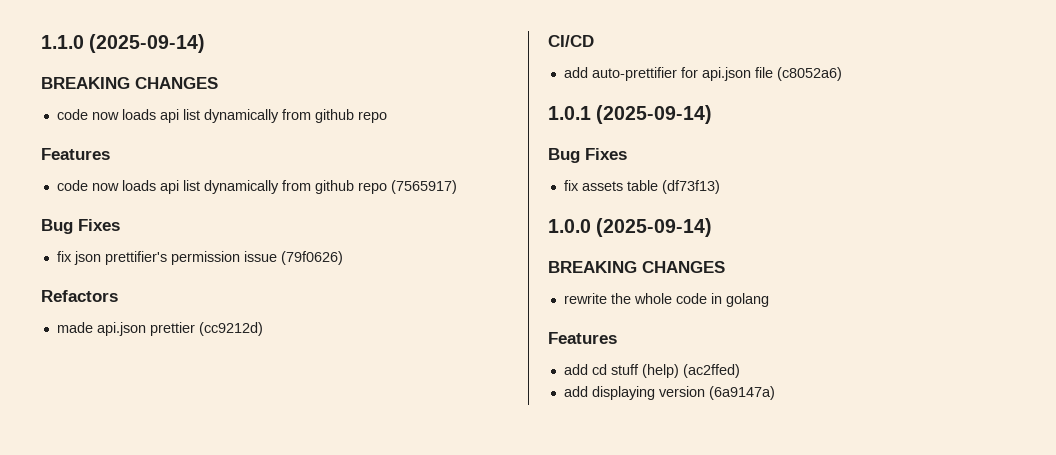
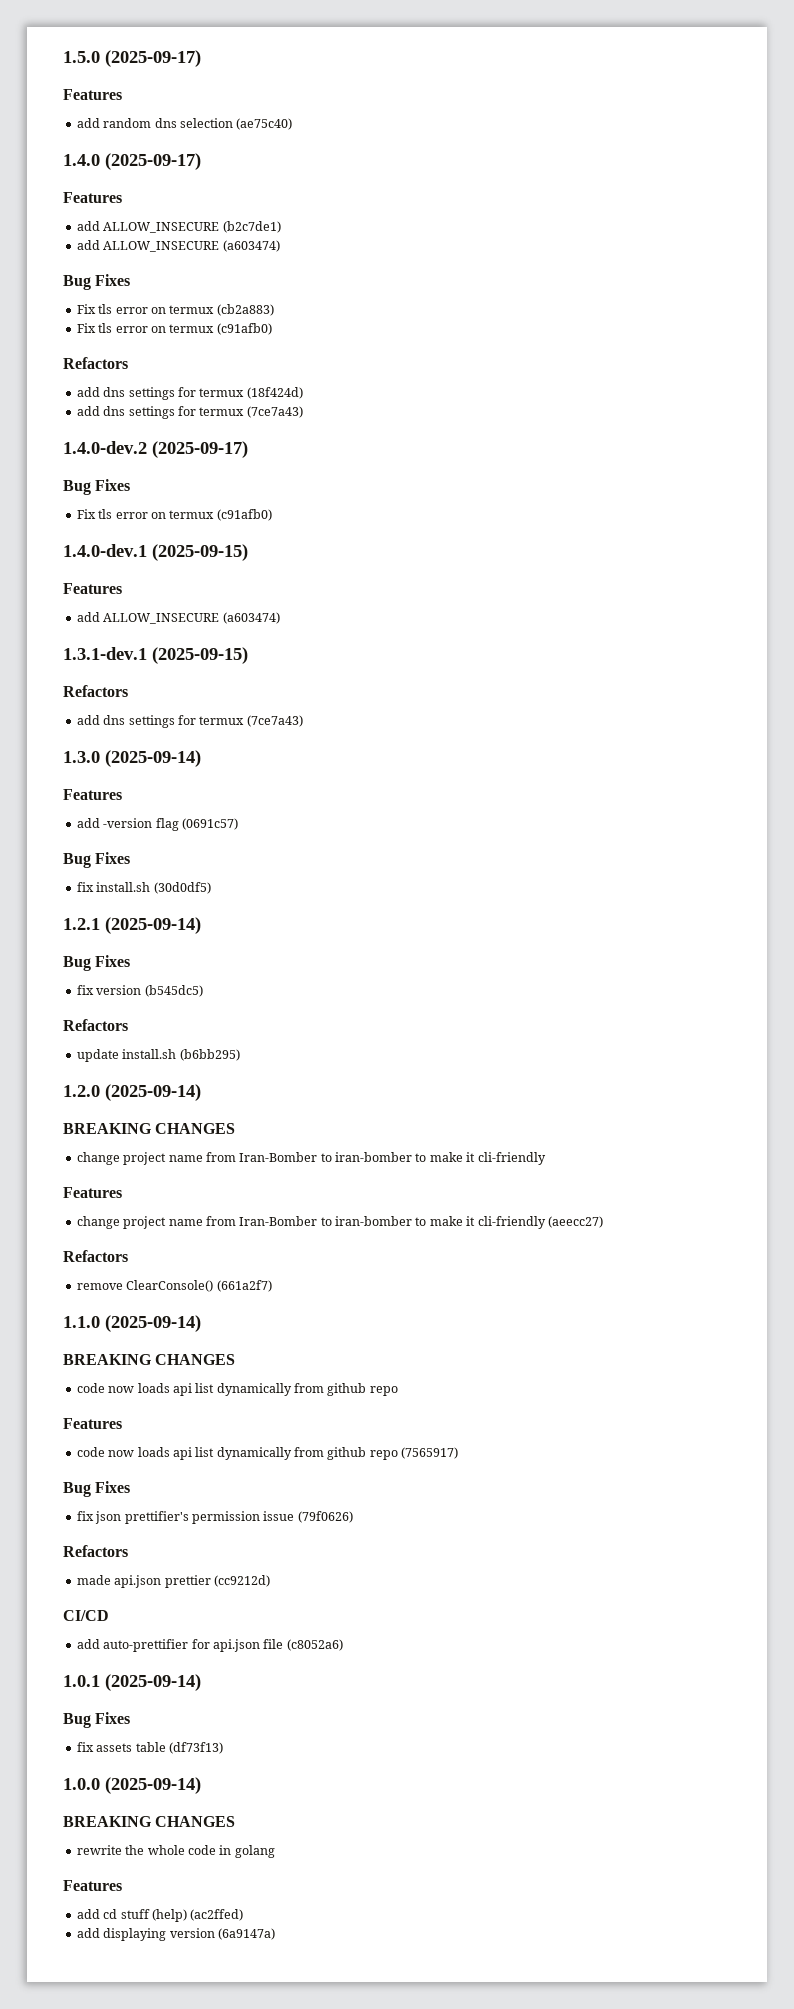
(41, 42) none -> [63,50,201,67] [63,89,122,100] [76,118,293,130] [63,153,201,170] [63,192,122,203] [76,221,281,233] [76,240,280,252] [63,274,131,290] [76,304,274,316] [76,323,272,335] [63,357,128,369] [76,387,303,400] [76,406,303,419] [63,441,248,458] [63,479,131,495] [76,509,272,521] [63,544,248,561] [63,583,122,594] [76,612,280,624] [63,647,248,664] [63,685,128,697] [76,715,303,728] [63,750,201,767] [63,789,122,800] [76,818,238,831] [63,852,131,868] [76,882,211,894] [63,917,201,934] [63,955,131,971] [76,985,203,997] [63,1019,128,1031] [76,1049,240,1062] [63,1084,201,1101] [63,1123,236,1134] [76,1152,546,1165] [63,1187,122,1198] [76,1216,603,1229] [63,1250,128,1262] [76,1280,272,1292] 1.5.0 (2025-09-17) // Features // add random dns selection (ae75c40) // 1.4.0 (2025-09-17) // Features // add ALLOW_INSECURE (b2c7de1) // add ALLOW_INSECURE (a603474) // Bug Fixes // Fix tls error on termux (cb2a883) // Fix tls error on termux (c91afb0) // Refactors // add dns settings for termux (18f424d) // add dns settings for termux (7ce7a43) // 1.4.0-dev.2 (2025-09-17) // Bug Fixes // Fix tls error on termux (c91afb0) // 1.4.0-dev.1 (2025-09-15) // Features // add ALLOW_INSECURE (a603474) // 1.3.1-dev.1 (2025-09-15) // Refactors // add dns settings for termux (7ce7a43) // 1.3.0 (2025-09-14) // Features // add -version flag (0691c57) // Bug Fixes // fix install.sh (30d0df5) // 1.2.1 (2025-09-14) // Bug Fixes // fix version (b545dc5) // Refactors // update install.sh (b6bb295) // 1.2.0 (2025-09-14) // BREAKING CHANGES // change project name from Iran-Bomber to iran-bomber to make it cli-friendly // Features // change project name from Iran-Bomber to iran-bomber to make it cli-friendly (aeecc27) // Refactors // remove ClearConsole() (661a2f7) //

